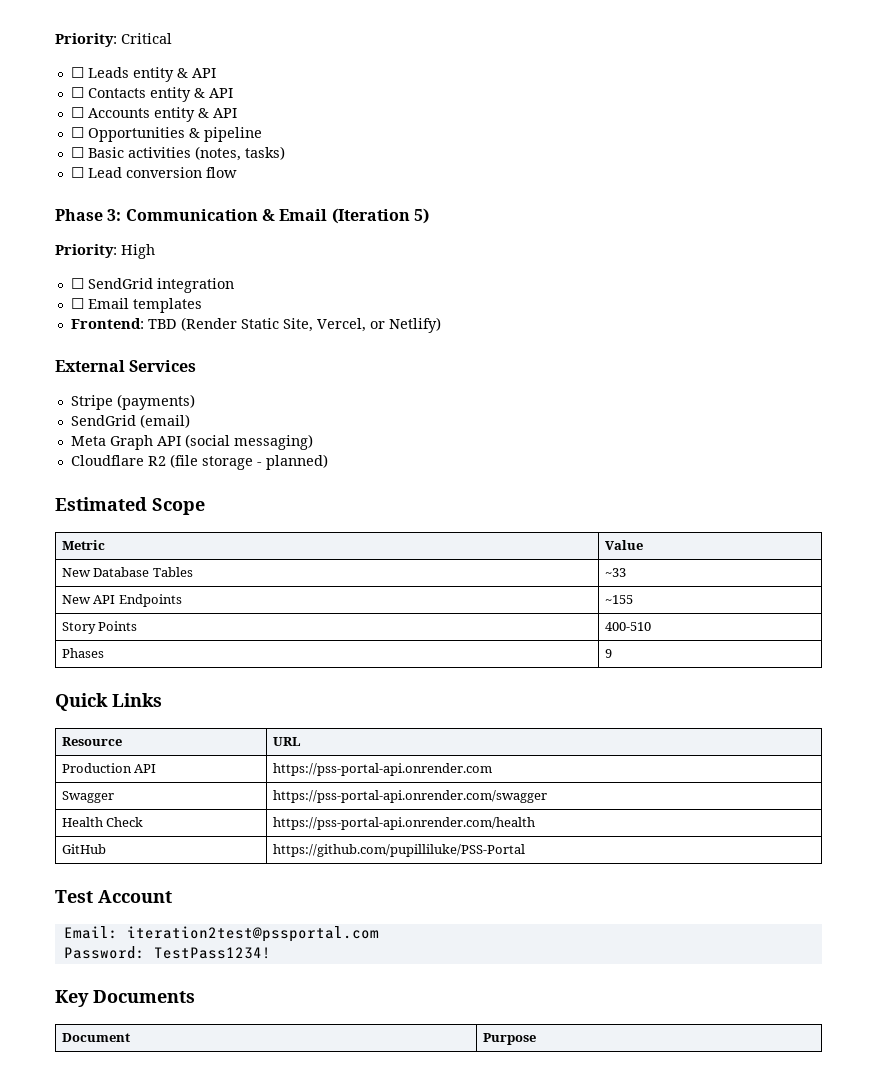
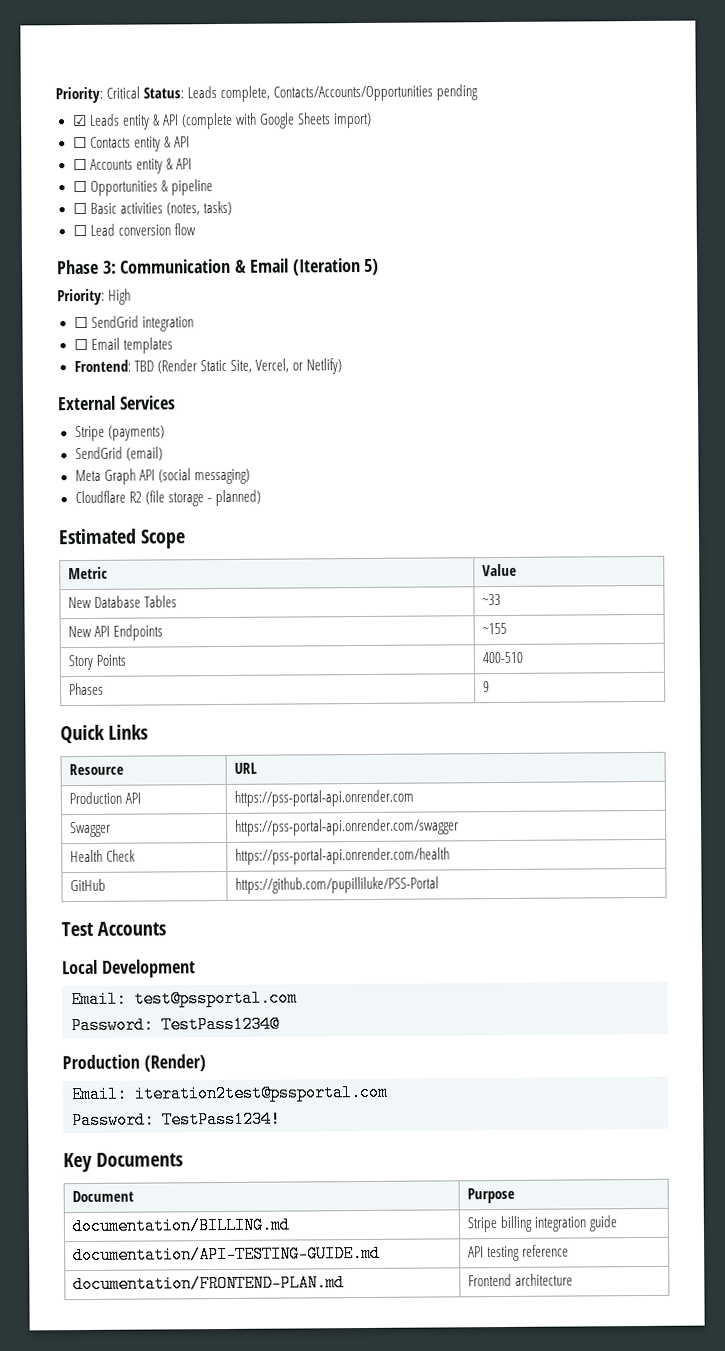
[70,67,84,78] // ☐ -> [143,84,479,102] [71,114,87,127] Status: Leads complete, Contacts/Accounts/Opportunities pending // ☑
(216, 73) none -> [180,112,372,130] (complete with Google Sheets import)
[98,890,172,903] Account -> [97,921,167,936] [62,959,196,978] [71,989,298,1009] [71,1015,280,1035] [62,1054,206,1072] Accounts // Local Development // Email: test@pssportal.com // Password: TestPass1234@ // Production (Render)
(536, 1039) none -> [72,1216,291,1236] [467,1215,618,1233] [73,1244,382,1265] [468,1244,570,1262] [73,1274,346,1294] [468,1273,574,1287] // documentation/BILLING.md | Stripe billing integration guide // documentation/API-TESTING-GUIDE.md | API testing reference // documentation/FRONTEND-PLAN.md | Frontend architecture

